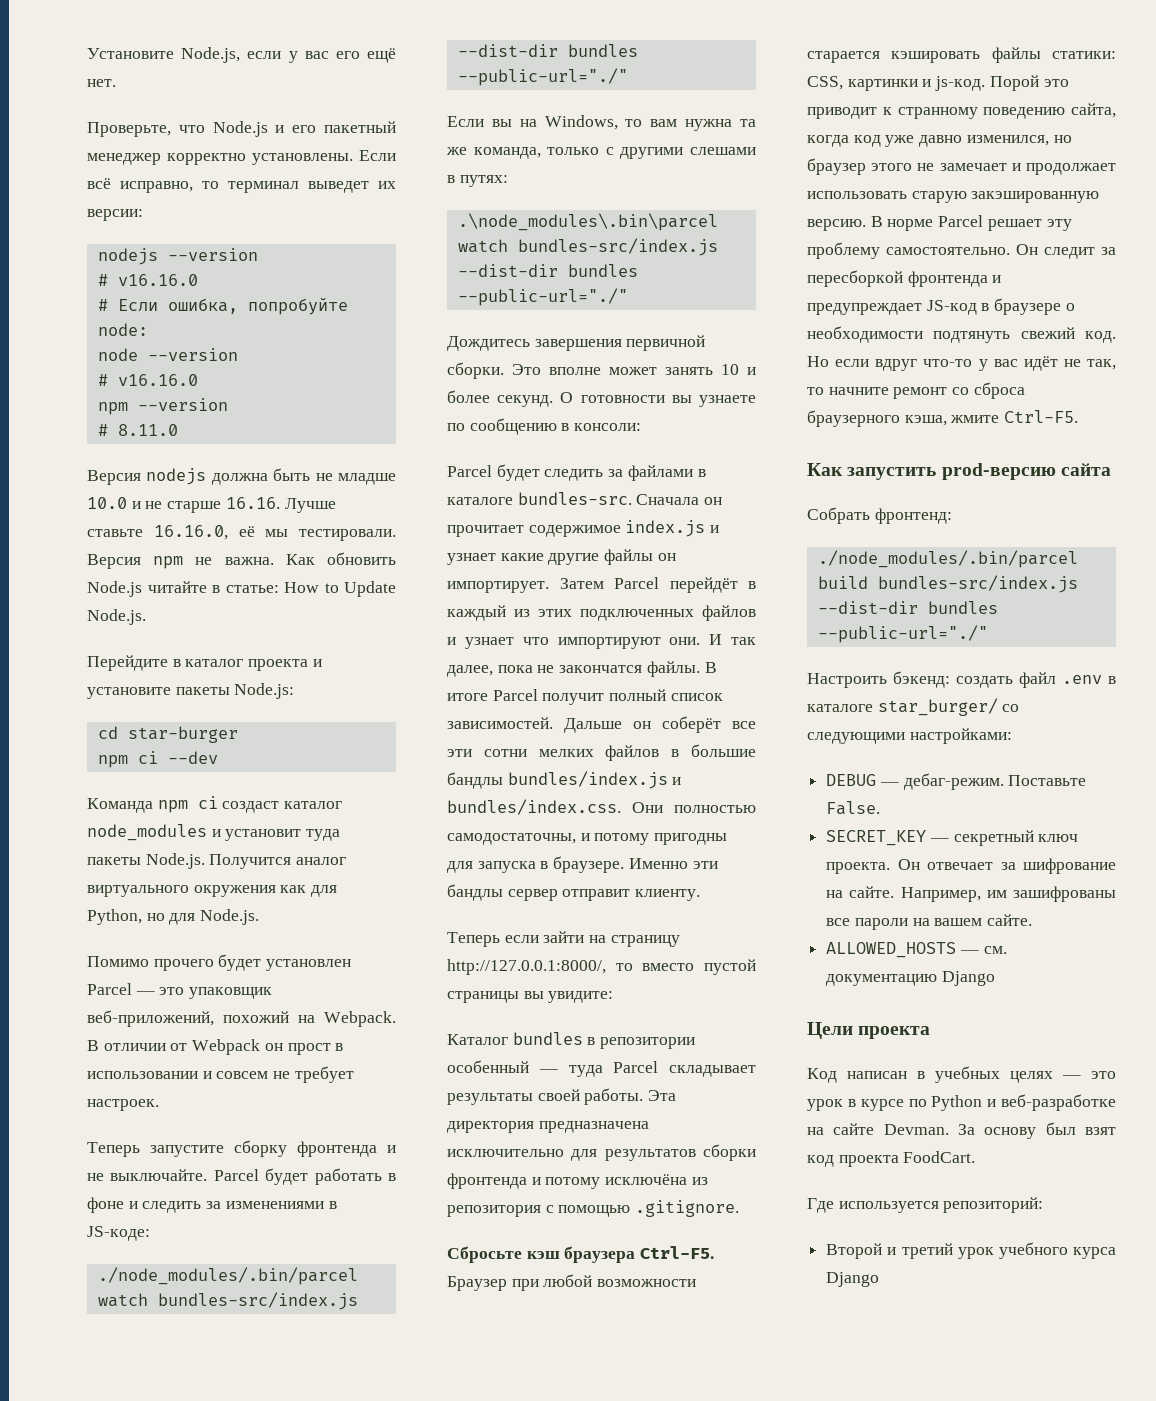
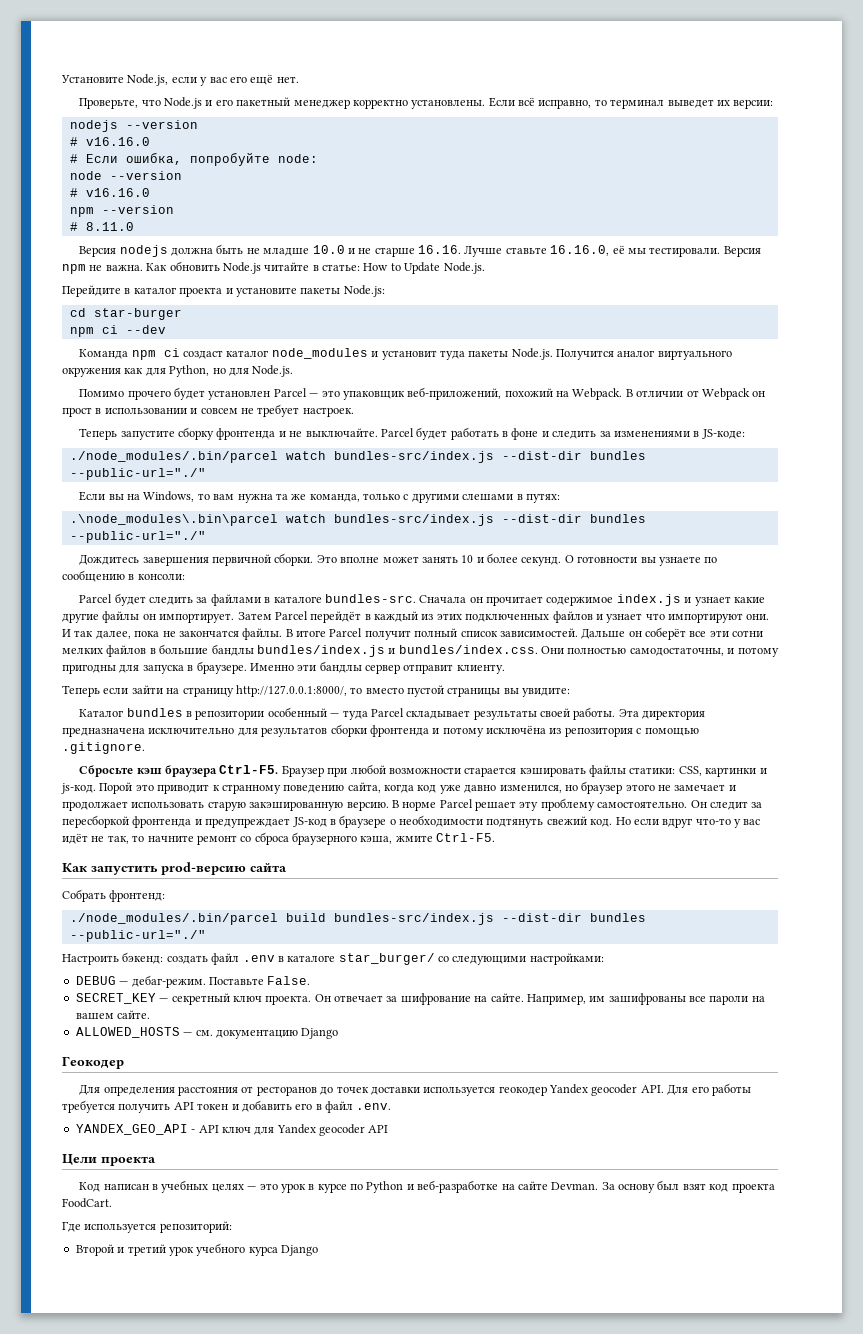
(995, 978) none -> [62,1056,124,1069] [79,1083,751,1096] [62,1100,392,1113] [75,1124,389,1136] // Геокодер // Для определения расстояния от ресторанов до точек доставки используется геокодер Yandex geocoder API. Для его работы требуется получить API токен и добавить его в файл .env. // YANDEX_GEO_API - API ключ для Yandex geocoder API

